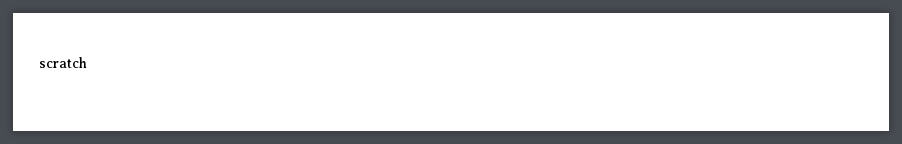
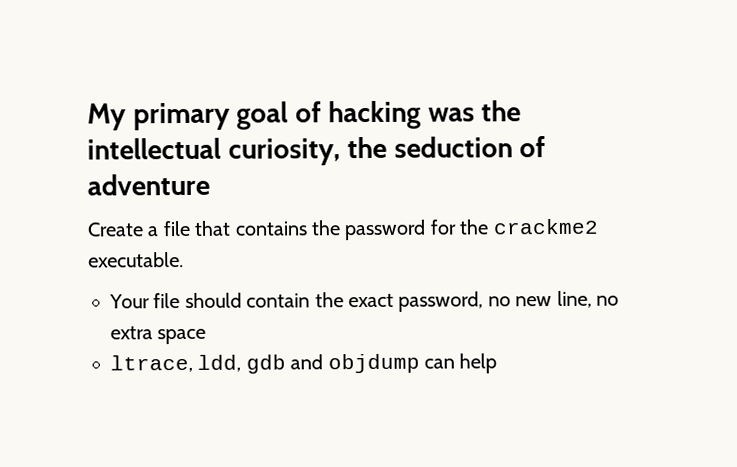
[39,57,87,68] scratch -> [87,100,522,131] [87,136,547,166] [87,173,210,196] [87,218,599,241] [88,252,184,268] [109,290,619,312] [110,326,207,345] [110,353,498,374] My primary goal of hacking was the intellectual curiosity, the seduction of adventure // Create a file that contains the password for the crackme2 executable. // Your file should contain the exact password, no new line, no extra space // ltrace, ldd, gdb and objdump can help

